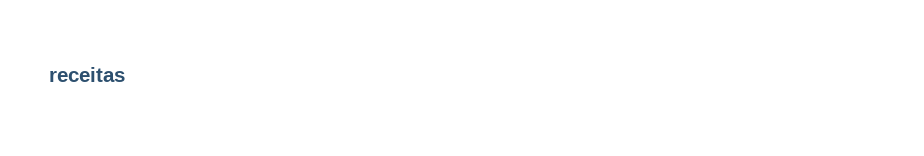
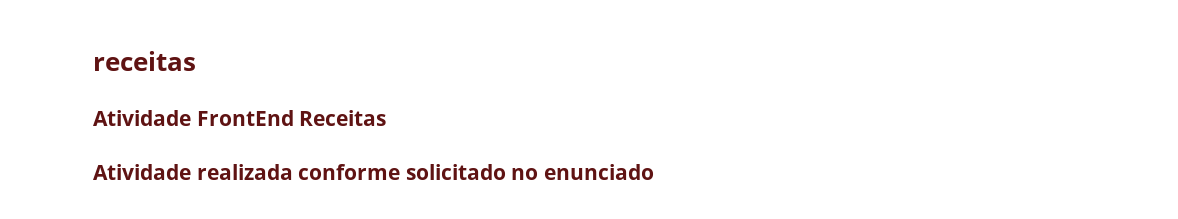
(125, 74) none -> [93,110,387,126] [93,164,654,180] // Atividade FrontEnd Receitas // Atividade realizada conforme solicitado no enunciado

